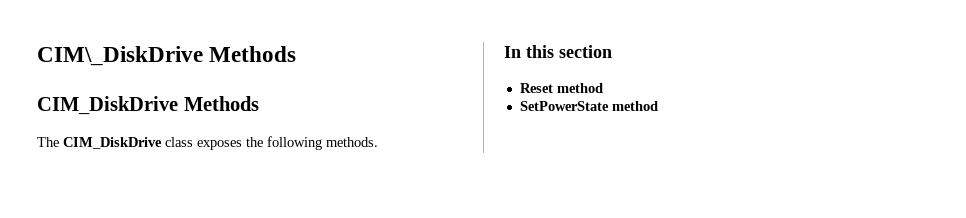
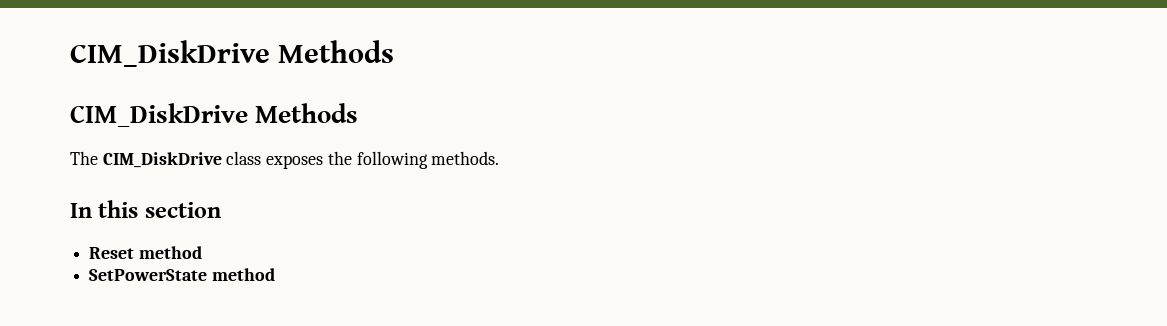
[37,46,203,66] CIM\_DiskDrive -> [70,40,270,67] CIM_DiskDrive

